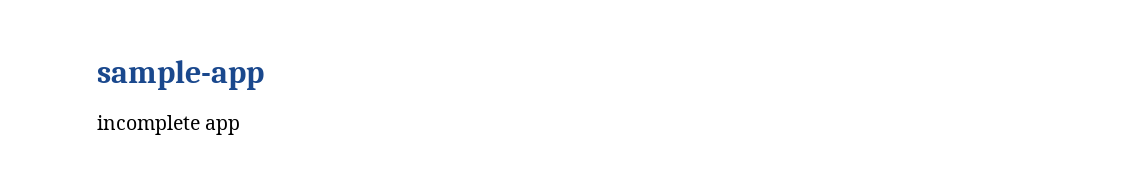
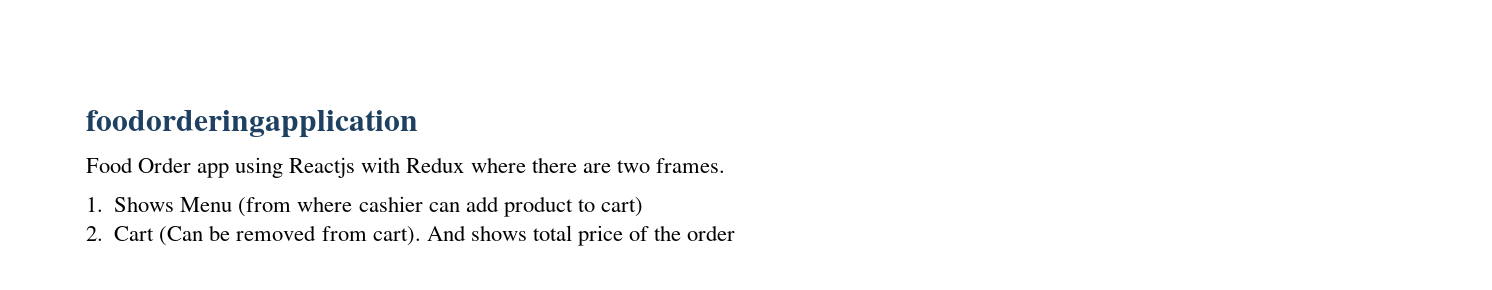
[97,60,264,90] [97,115,241,135] sample-app // incomplete app -> [86,110,418,138] [86,157,725,178] [86,196,643,217] [86,225,736,246] foodorderingapplication // Food Order app using Reactjs with Redux where there are two frames. // 1. Shows Menu (from where cashier can add product to cart) // 2. Cart (Can be removed from cart). And shows total price of the order

